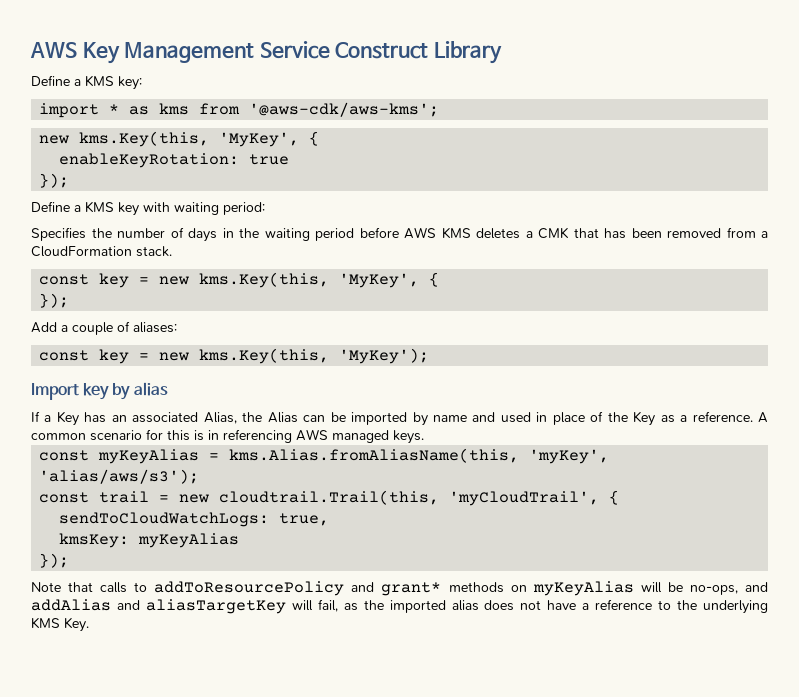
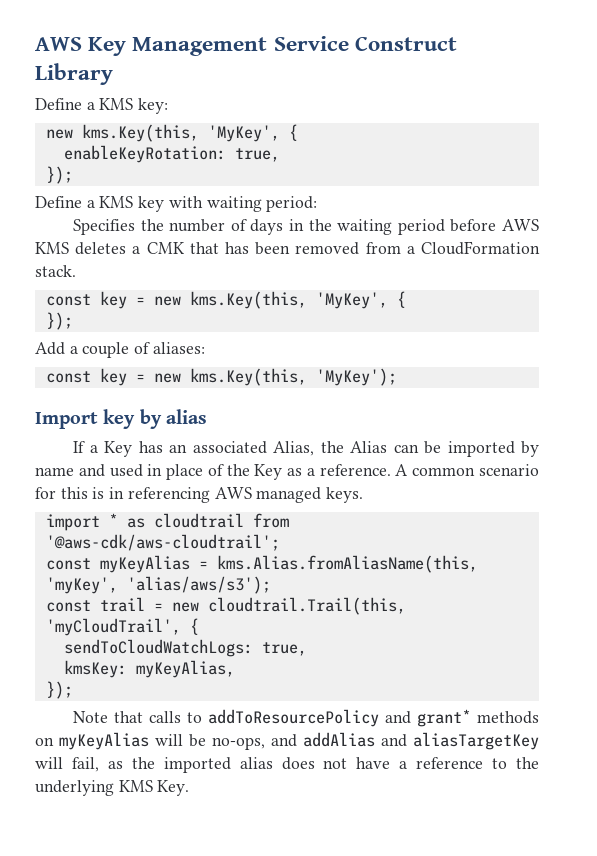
[39,102,440,118] // import * as kms from '@aws-cdk/aws-kms'; -> (169, 106) none
[249,154,290,165] true -> [234,148,280,162] true,
(424, 437) none -> [45,513,289,531] [45,534,280,551] // import * as cloudtrail from '@aws-cdk/aws-cloudtrail';
[138,533,240,548] myKeyAlias -> [135,660,235,678] myKeyAlias,

